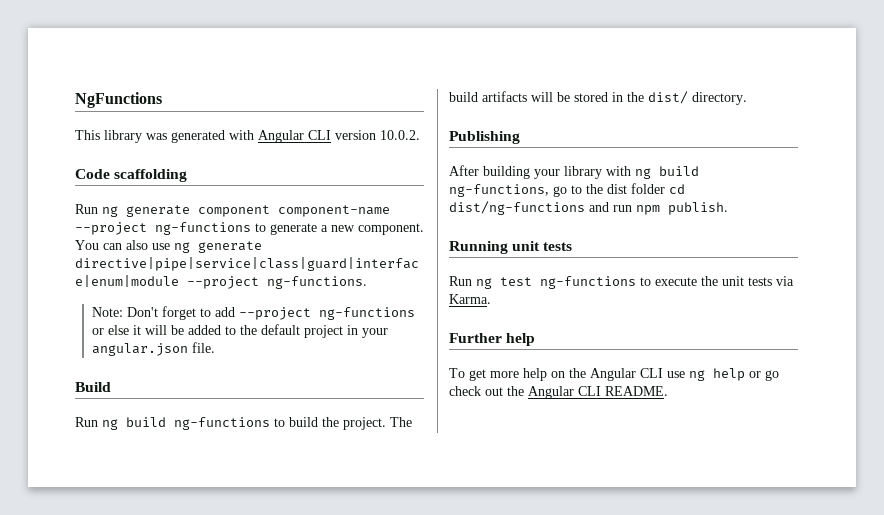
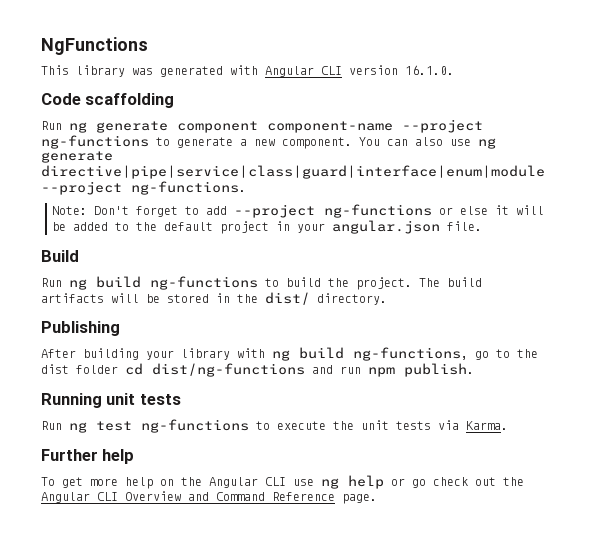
[380,130,420,140] 10.0.2. -> [405,65,454,75] 16.1.0.
[605,386,668,396] README. -> [125,491,377,504] Overview and Command Reference page.

